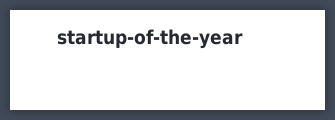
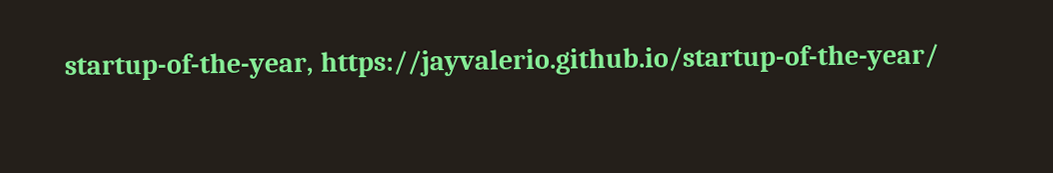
[57,29,243,49] startup-of-the-year -> [64,43,940,82] startup-of-the-year, https://jayvalerio.github.io/startup-of-the-year/

